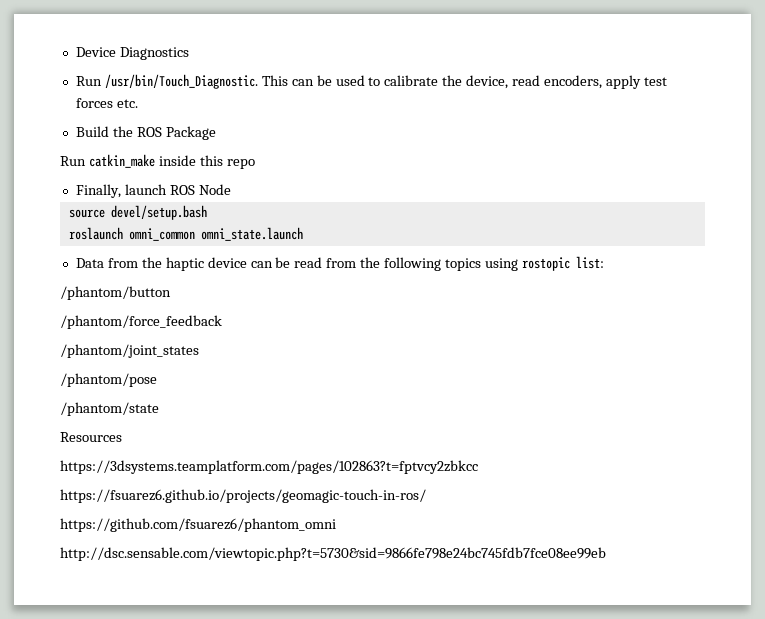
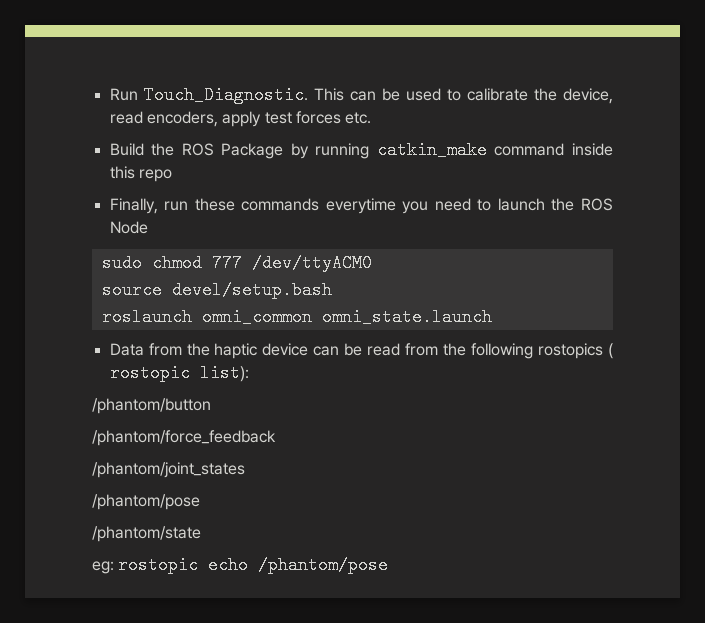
[75,47,189,60] [75,74,258,89] Device Diagnostics // Run /usr/bin/Touch_Diagnostic. -> [109,86,308,104] Run Touch_Diagnostic.
[60,154,155,168] // Run catkin_make -> [290,141,565,159] by running catkin_make command
[124,184,231,195] launch ROS Node -> [164,198,614,214] [109,221,148,234] [101,254,372,272] run these commands everytime you need to launch the ROS Node // sudo chmod 777 /dev/ttyACM0
[445,256,604,271] topics using rostopic list: -> [538,343,613,359] [109,364,249,382] rostopics ( rostopic list):
[60,432,122,442] [60,460,478,474] [60,489,426,503] [60,518,336,532] [60,547,606,561] Resources // https://3dsystems.teamplatform.com/pages/102863?t=fptvcy2zbkcc // https://fsuarez6.github.io/projects/geomagic-touch-in-ros/ // https://github.com/fsuarez6/phantom_omni // http://dsc.sensable.com/viewtopic.php?t=5730&sid=9866fe798e24bc745fdb7fce08ee99eb -> [92,556,389,574] eg: rostopic echo /phantom/pose

